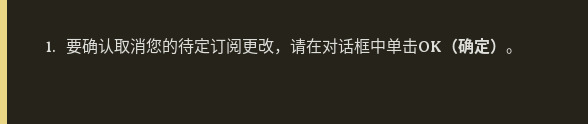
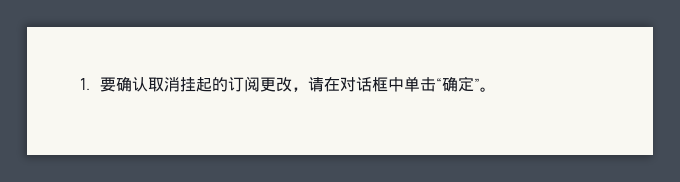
[145,38,210,55] 您的待定 -> [179,77,228,92] 挂起的
[417,38,506,55] OK（确定） -> [435,76,480,92] “确定”

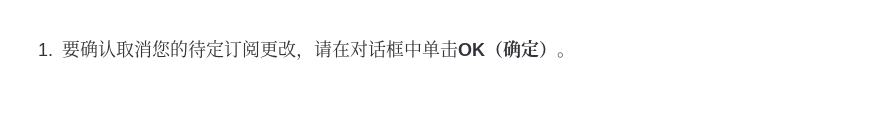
[179,77,228,92] 挂起的 -> [152,39,224,58] 您的待定
[435,76,480,92] “确定” -> [458,39,557,58] OK（确定）

